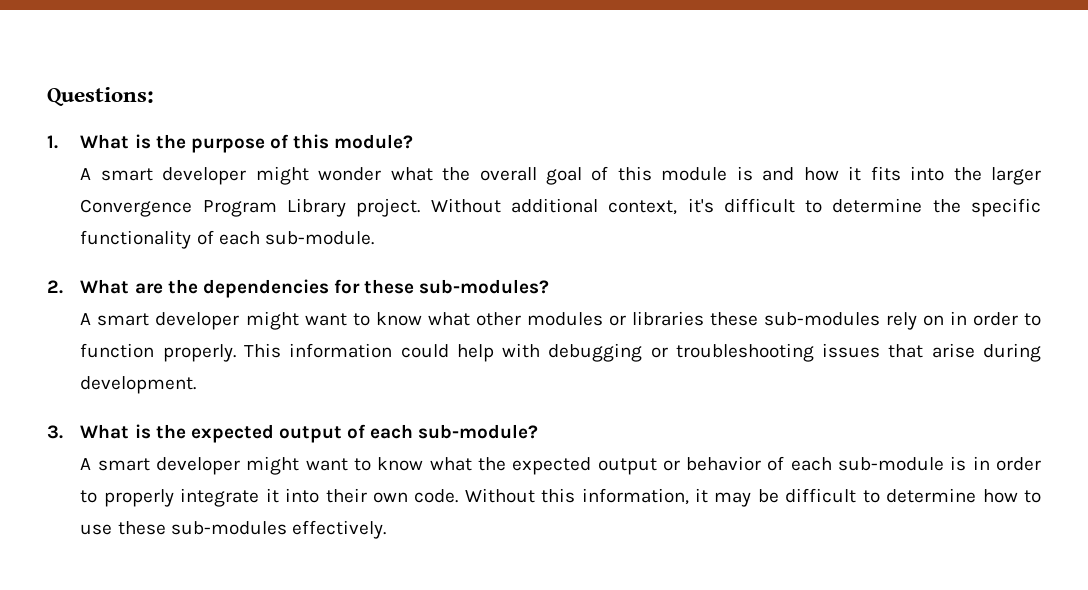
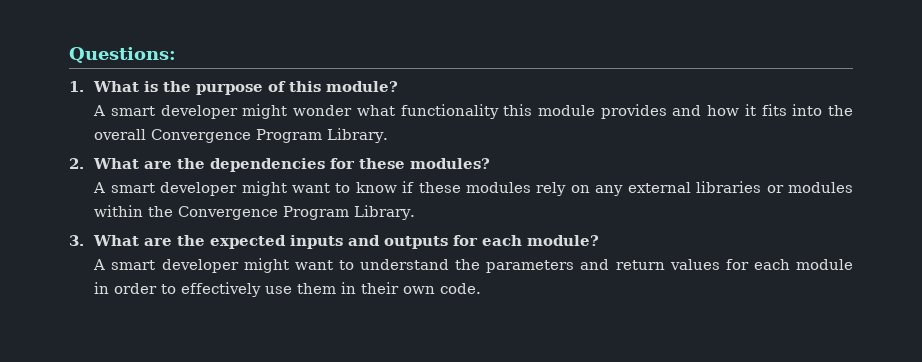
[442,166,609,185] the overall goal of -> [400,104,499,119] functionality
[736,166,753,181] is -> [600,104,667,119] provides
[990,167,1041,185] [80,198,1042,217] [80,230,374,249] larger Convergence Program Library project. Without additional context, it's difficult to determine the specific functionality of each sub-module. -> [94,128,389,143] overall Convergence Program Library.
[419,279,550,294] [80,311,1042,330] [80,343,1042,362] [80,376,197,394] sub-modules? // A smart developer might want to know what other modules or libraries these sub-modules rely on in order to function properly. This information could help with debugging or troubleshooting issues that arise during development. -> [410,158,491,169] [93,181,853,196] [94,205,416,220] modules? // A smart developer might want to know if these modules rely on any external libraries or modules within the Convergence Program Library.
[134,424,539,443] [80,456,1041,475] [80,488,1042,507] [80,520,386,539] is the expected output of each sub-module? // A smart developer might want to know what the expected output or behavior of each sub-module is in order to properly integrate it into their own code. Without this information, it may be difficult to determine how to use these sub-modules effectively. -> [144,235,600,249] [93,258,853,273] [94,282,482,297] are the expected inputs and outputs for each module? // A smart developer might want to understand the parameters and return values for each module in order to effectively use them in their own code.

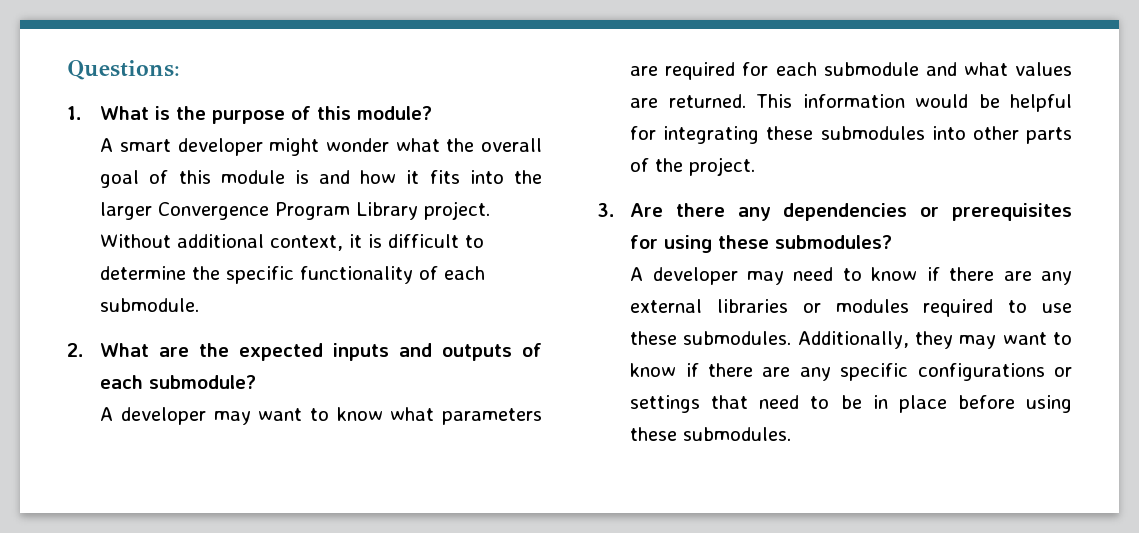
[400,104,499,119] functionality -> [446,138,542,152] [100,170,169,188] the overall goal of
[600,104,667,119] provides -> [294,170,309,184] is
[94,128,389,143] [69,158,491,172] [93,181,853,196] [94,205,416,220] [69,235,84,246] overall Convergence Program Library. // 2. What are the dependencies for these modules? // A smart developer might want to know if these modules rely on any external libraries or modules within the Convergence Program Library. // 3. -> [100,201,491,220] [100,234,485,251] [100,266,486,284] [100,298,200,312] [67,343,84,357] larger Convergence Program Library project. Without additional context, it is difficult to determine the specific functionality of each submodule. // 2.
[453,235,600,246] [93,258,853,273] [94,282,482,297] for each module? // A smart developer might want to understand the parameters and return values for each module in order to effectively use them in their own code. -> [522,343,542,357] [100,375,257,389] [100,407,542,425] [630,62,1072,80] [630,94,1072,112] [630,126,1072,144] [630,157,756,176] [597,203,1072,221] [630,235,893,253] [630,267,1072,285] [630,299,1072,317] [630,331,1072,349] [630,363,1072,381] [630,395,1072,413] [630,427,792,441] of each submodule? // A developer may want to know what parameters are required for each submodule and what values are returned. This information would be helpful for integrating these submodules into other parts of the project. // 3. Are there any dependencies or prerequisites for using these submodules? // A developer may need to know if there are any external libraries or modules required to use these submodules. Additionally, they may want to know if there are any specific configurations or settings that need to be in place before using these submodules.

